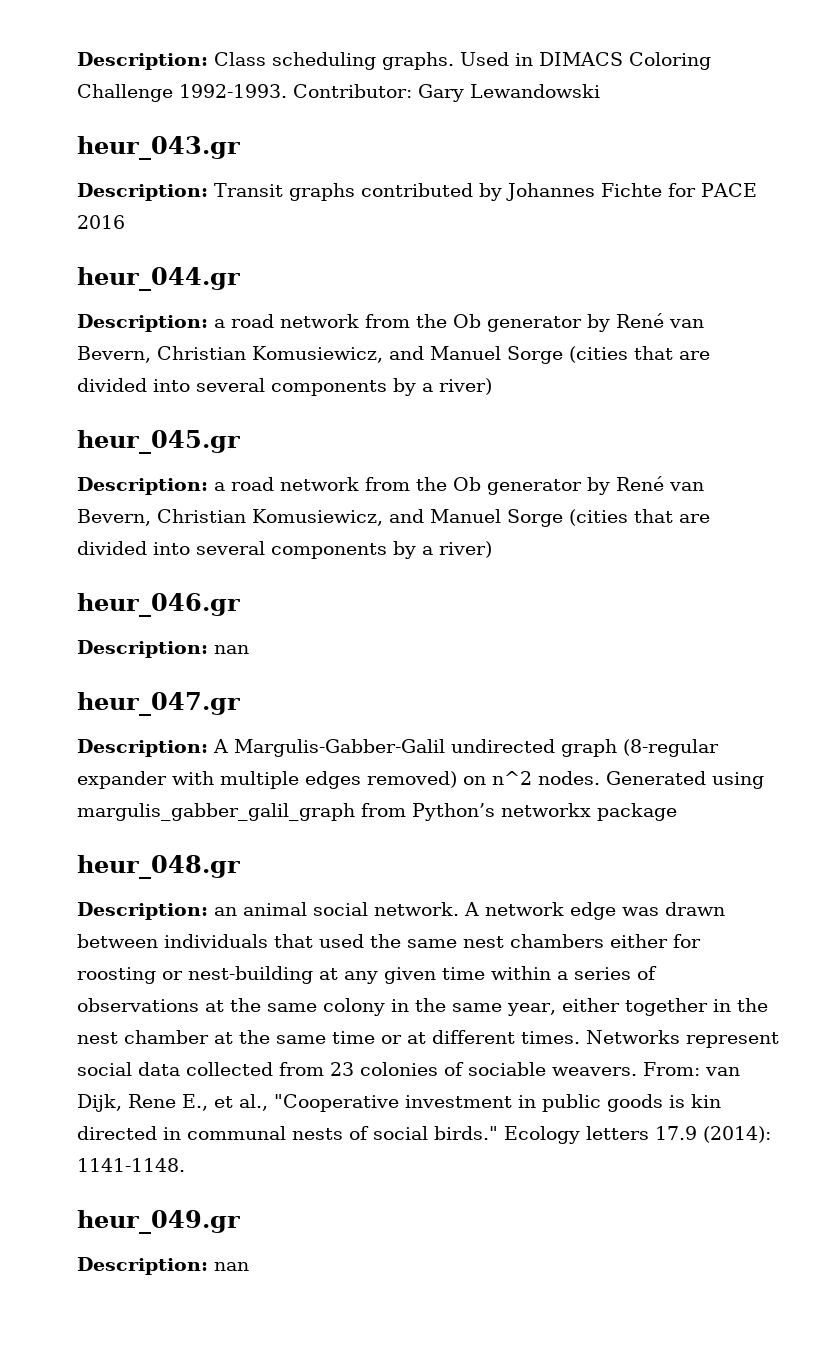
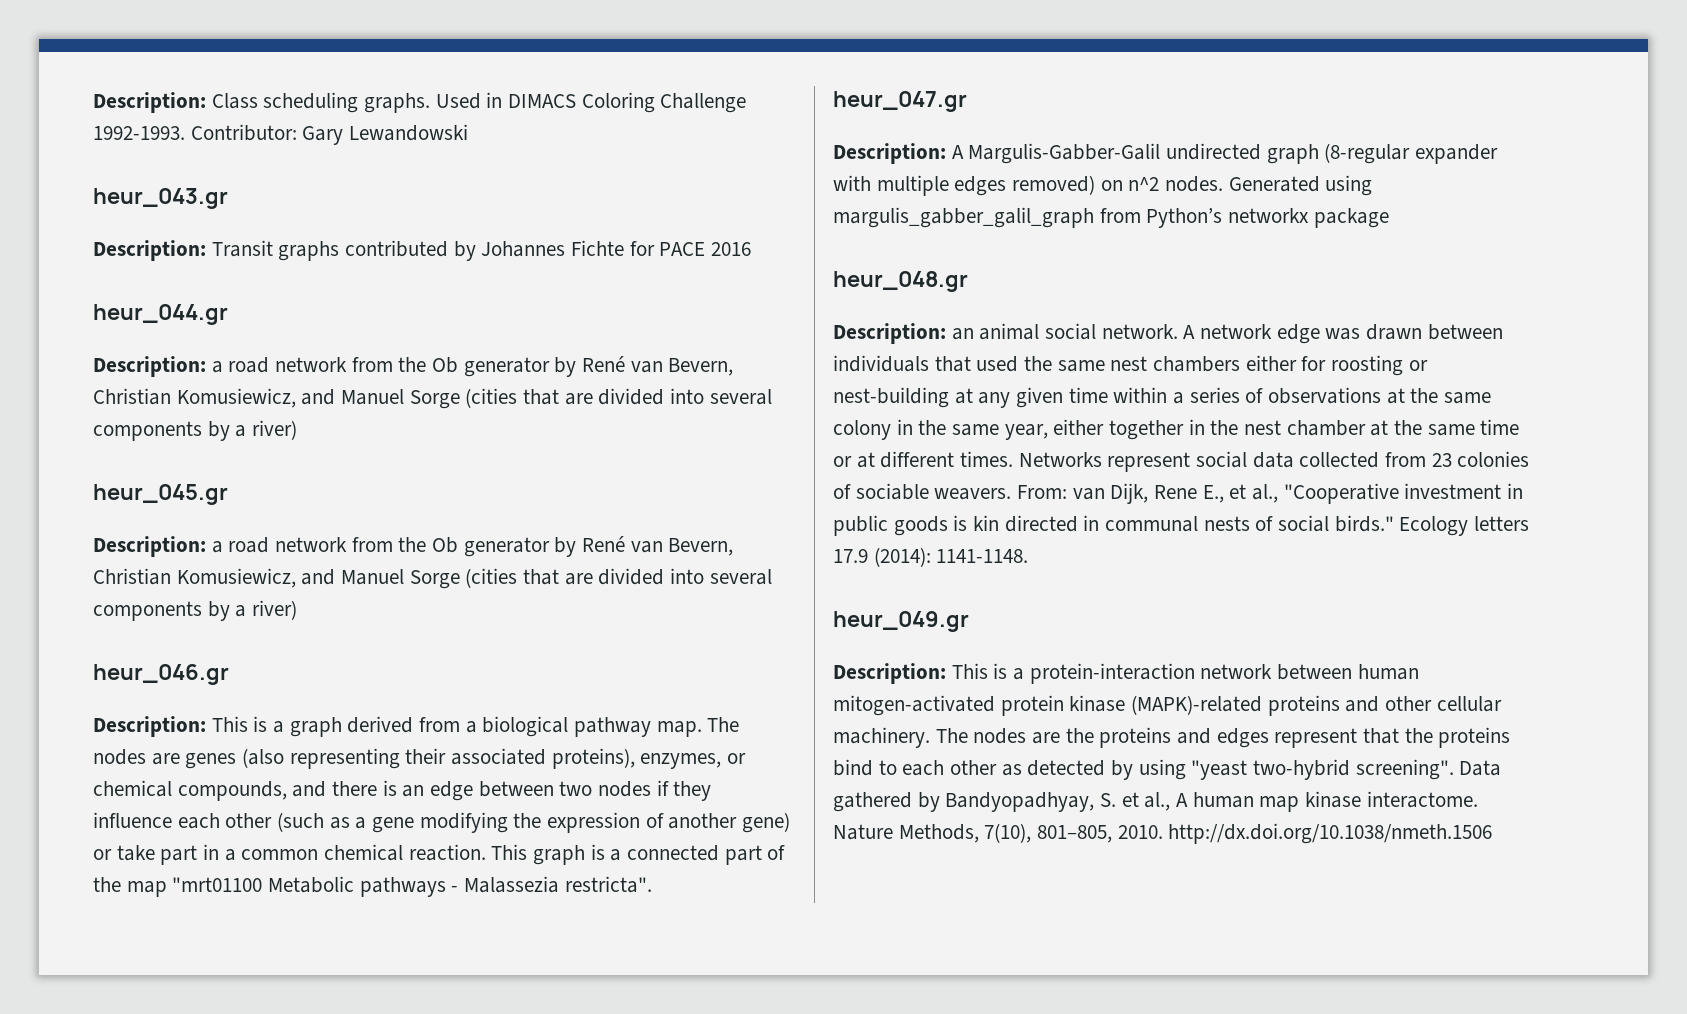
[214,645,249,654] nan -> [211,716,740,737] [93,748,747,769] [93,780,712,801] [93,812,791,833] [93,844,786,865] [93,876,652,897] This is a graph derived from a biological pathway map. The nodes are genes (also representing their associated proteins), enzymes, or chemical compounds, and there is an edge between two nodes if they influence each other (such as a gene modifying the expression of another gene) or take part in a common chemical reaction. This graph is a connected part of the map "mrt01100 Metabolic pathways - Malassezia restricta".
[214,1262,249,1271] nan -> [951,663,1419,684] [833,695,1502,716] [833,727,1511,748] [833,759,1502,780] [833,791,1478,812] [833,823,1493,844] This is a protein-interaction network between human mitogen-activated protein kinase (MAPK)-related proteins and other cellular machinery. The nodes are the proteins and edges represent that the proteins bind to each other as detected by using "yeast two-hybrid screening". Data gathered by Bandyopadhyay, S. et al., A human map kinase interactome. Nature Methods, 7(10), 801–805, 2010. http://dx.doi.org/10.1038/nmeth.1506

